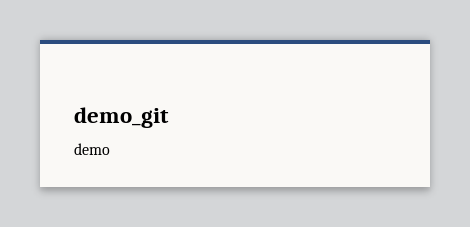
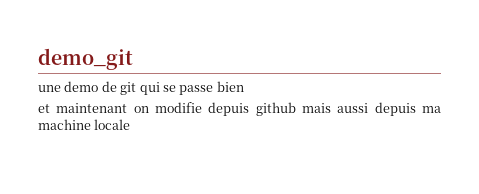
[74,143,110,155] demo -> [38,81,244,95] [38,102,441,116] [38,119,131,130] une demo de git qui se passe bien // et maintenant on modifie depuis github mais aussi depuis ma machine locale

